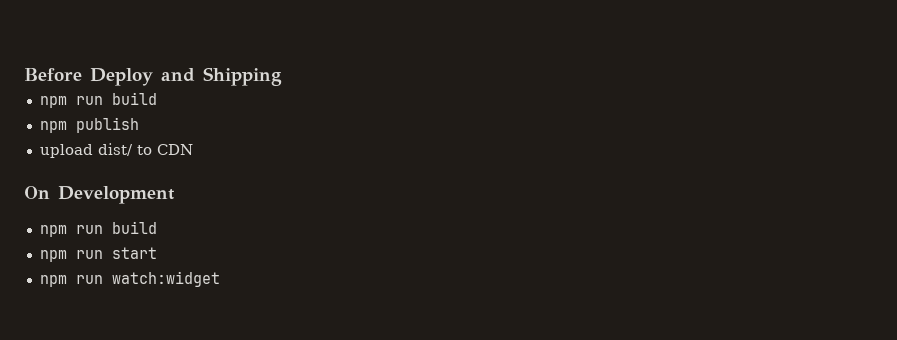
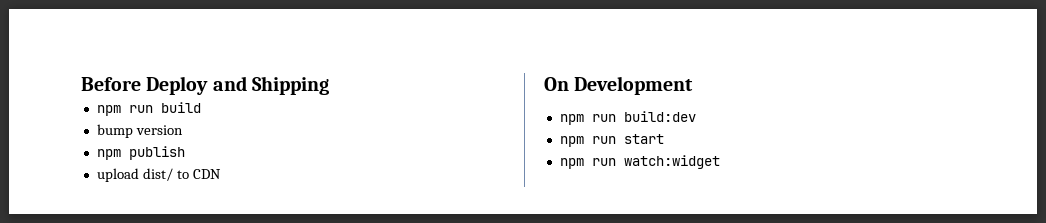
(157, 98) none -> [96,124,183,138] // bump version
[111,221,157,234] build -> [623,111,696,122] build:dev

